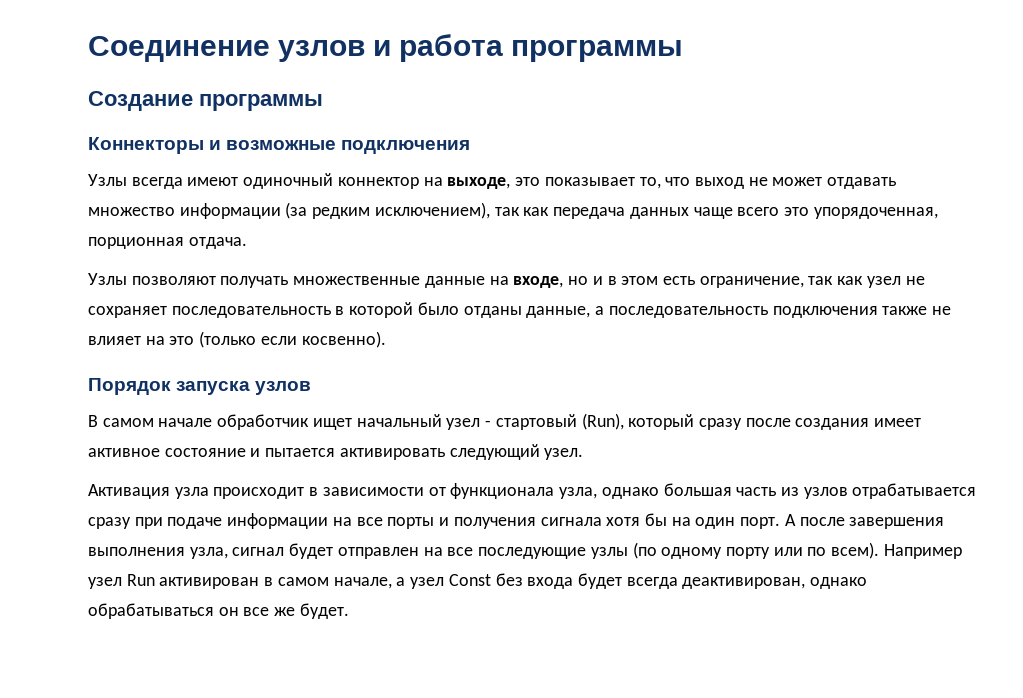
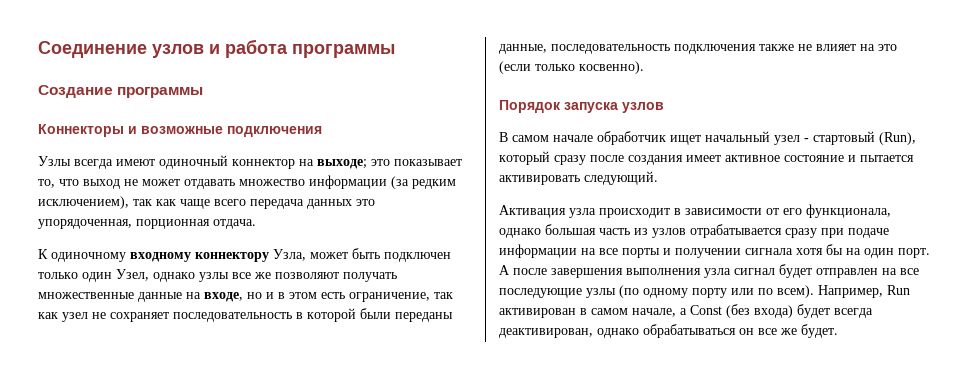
[447,177,511,189] выходе, -> [317,159,367,169] выходе;
[553,207,780,219] передача данных чаще всего -> [180,199,352,209] чаще всего передача данных
[88,273,127,285] Узлы -> [38,248,451,262] [38,269,271,282] К одиночному входному коннектору Узла, может быть подключен только один Узел, однако узлы все же
[417,302,605,318] было отданы данные, а -> [360,308,453,322] [499,44,547,54] были переданы данные,
[199,331,297,348] (только если -> [499,61,575,74] (если только
[449,444,584,460] следующий узел. -> [584,171,658,185] следующий.
[450,483,598,499] функционала узла, -> [783,204,891,218] его функционала,
[453,517,536,529] получения -> [675,248,741,258] получении
[189,547,228,559] узла, -> [704,268,731,278] узла
[883,544,962,559] [88,577,122,589] Например узел -> [818,285,883,298] Например,
[410,573,574,589] узел Const без входа -> [690,304,793,318] Const (без входа)

